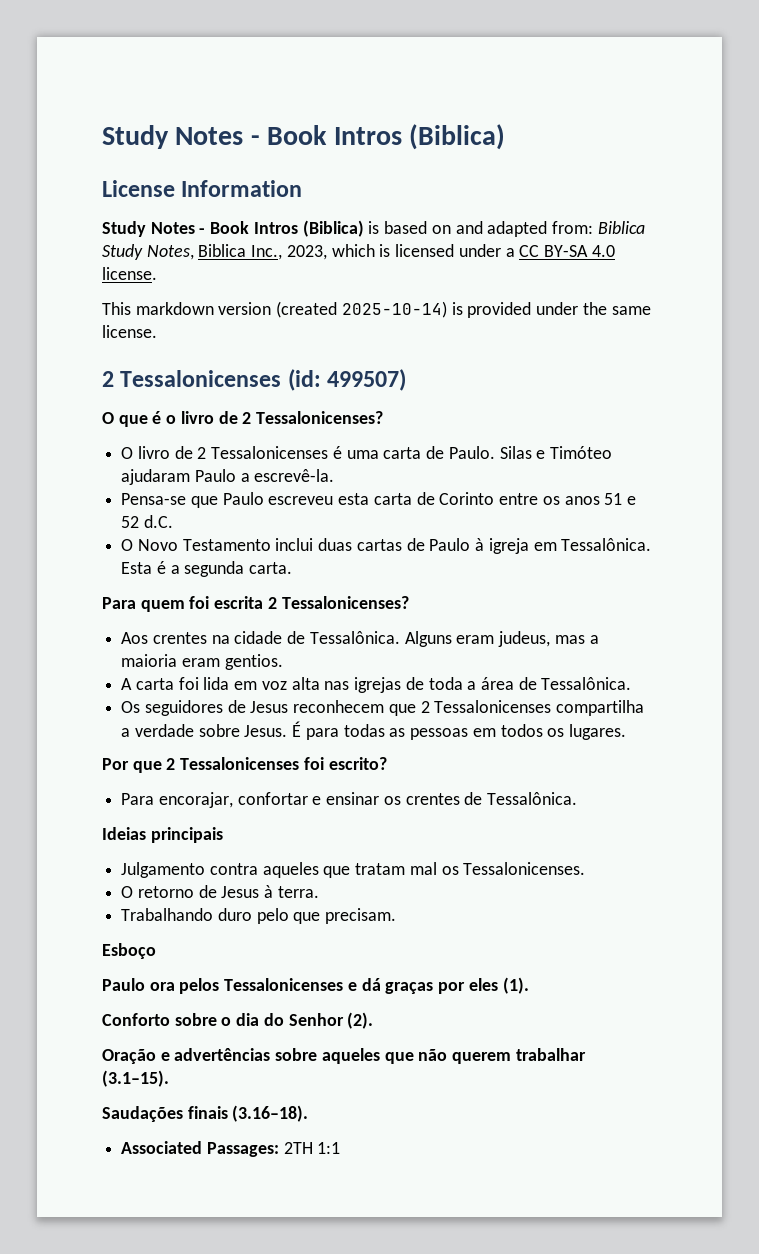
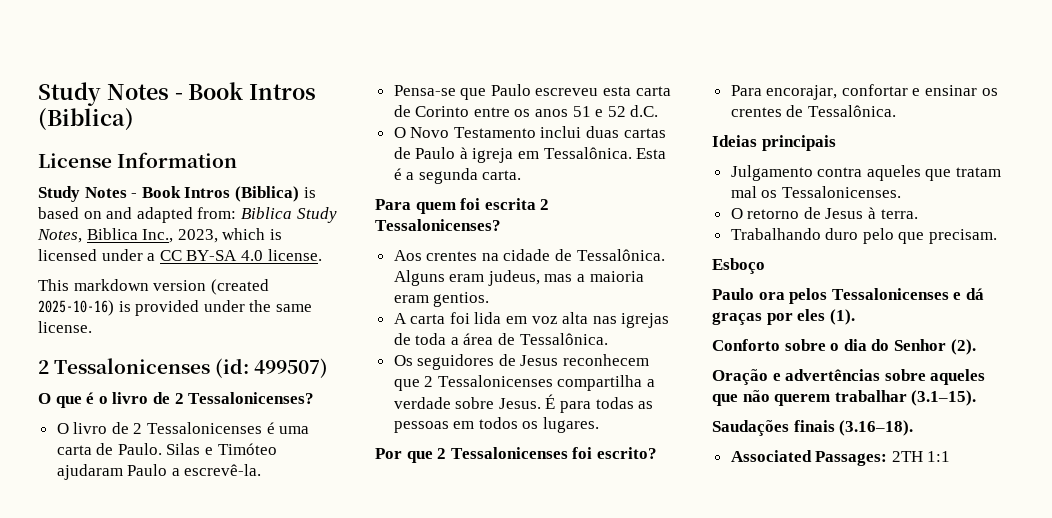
[341,301,447,318] 2025-10-14) -> [38,300,114,316] 2025-10-16)

